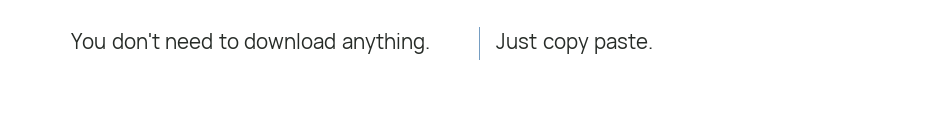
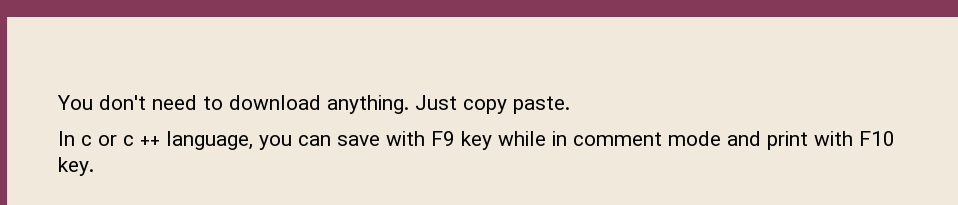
(654, 44) none -> [58,131,895,150] [58,157,94,176] // In c or c ++ language, you can save with F9 key while in comment mode and print with F10 key.

